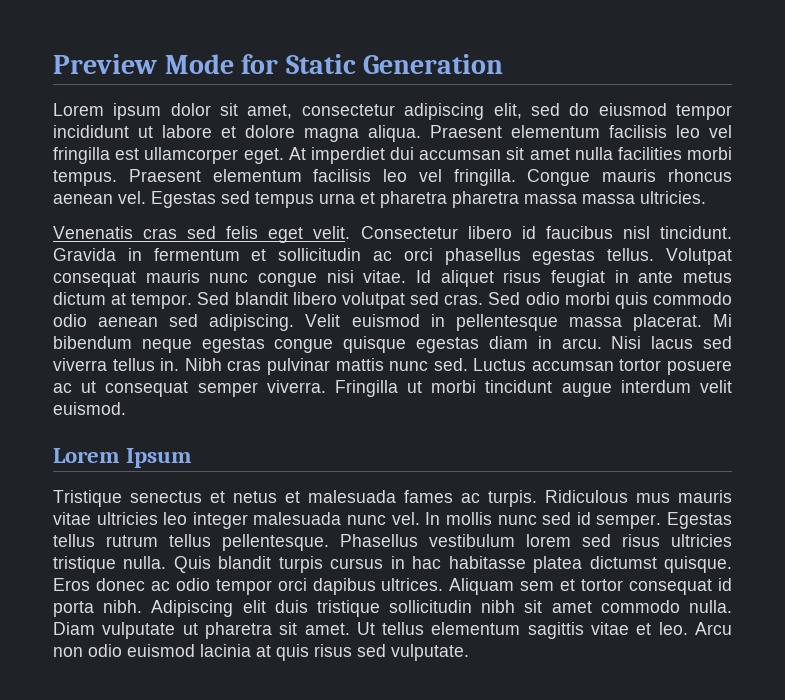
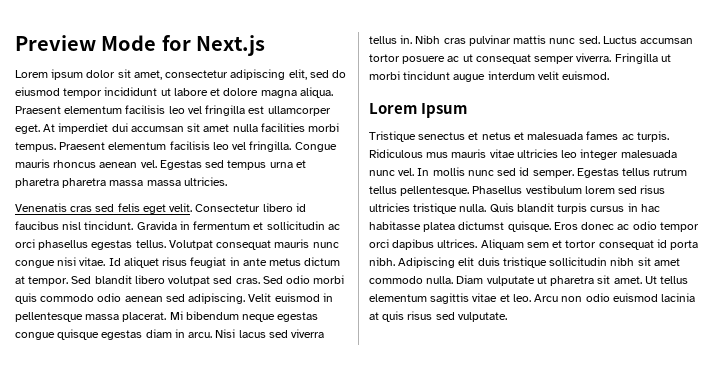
[285,54,504,74] Static Generation -> [196,35,266,56] Next.js

